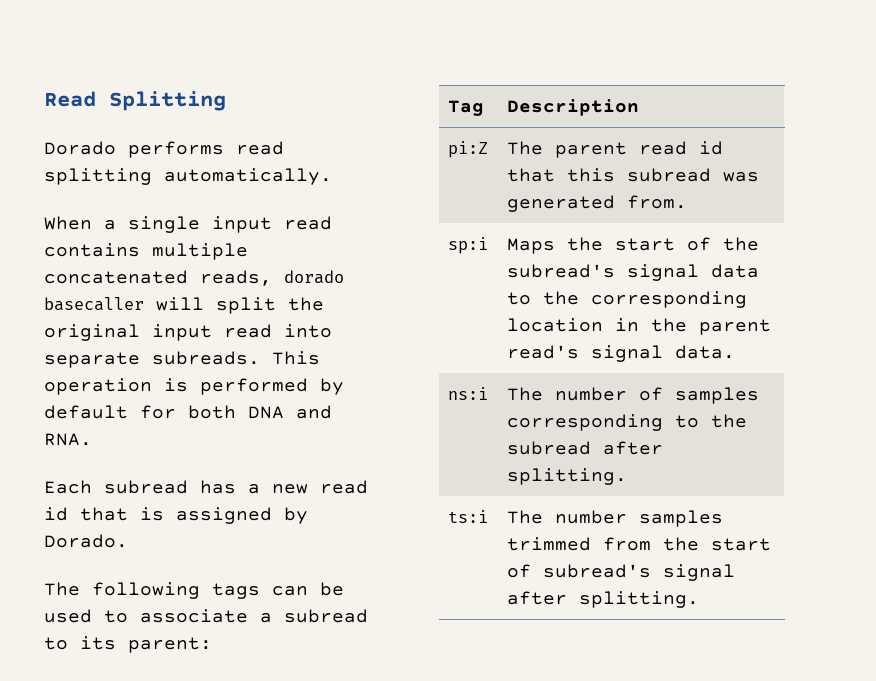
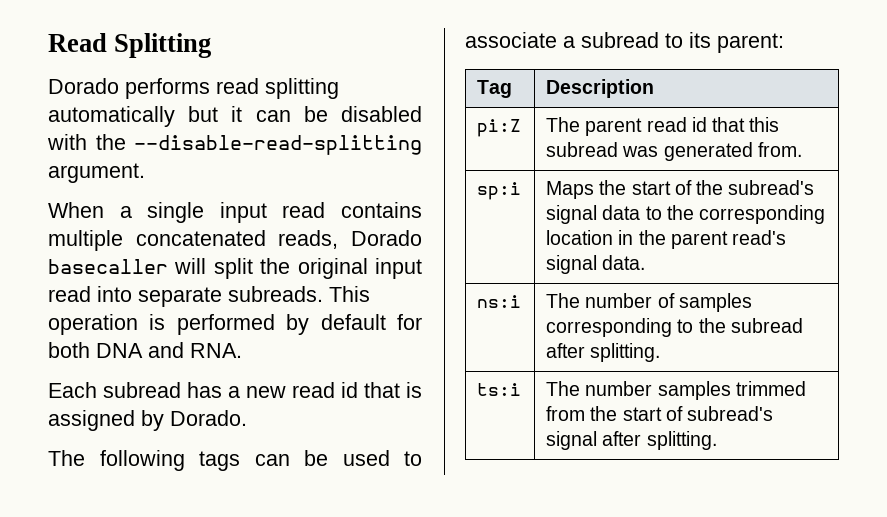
[164,168,332,185] automatically. -> [48,106,422,127] [47,134,422,155] [48,163,145,183] automatically but it can be disabled with the --disable-read-splitting argument.
[284,270,344,284] dorado -> [351,230,423,246] Dorado

